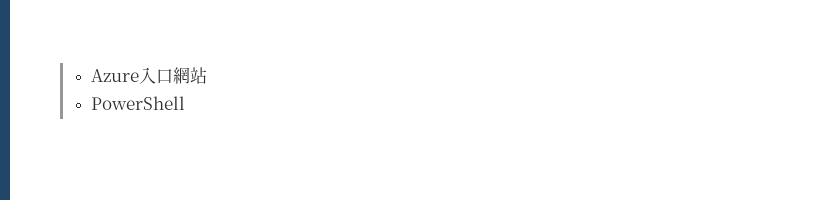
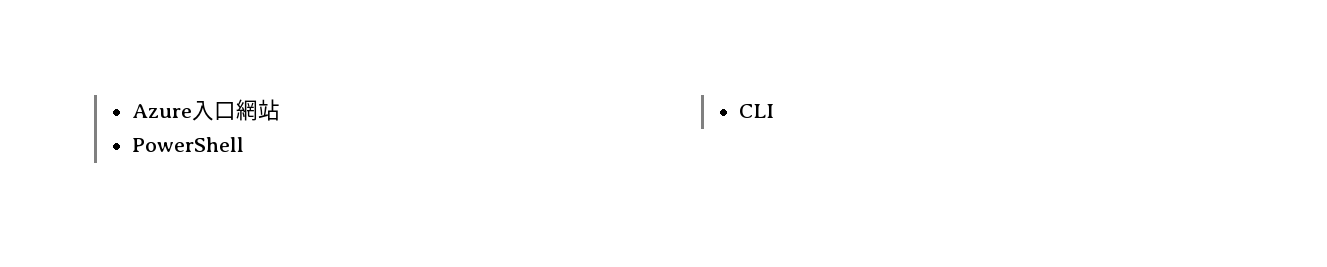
(185, 103) none -> [739,104,775,118] // CLI

